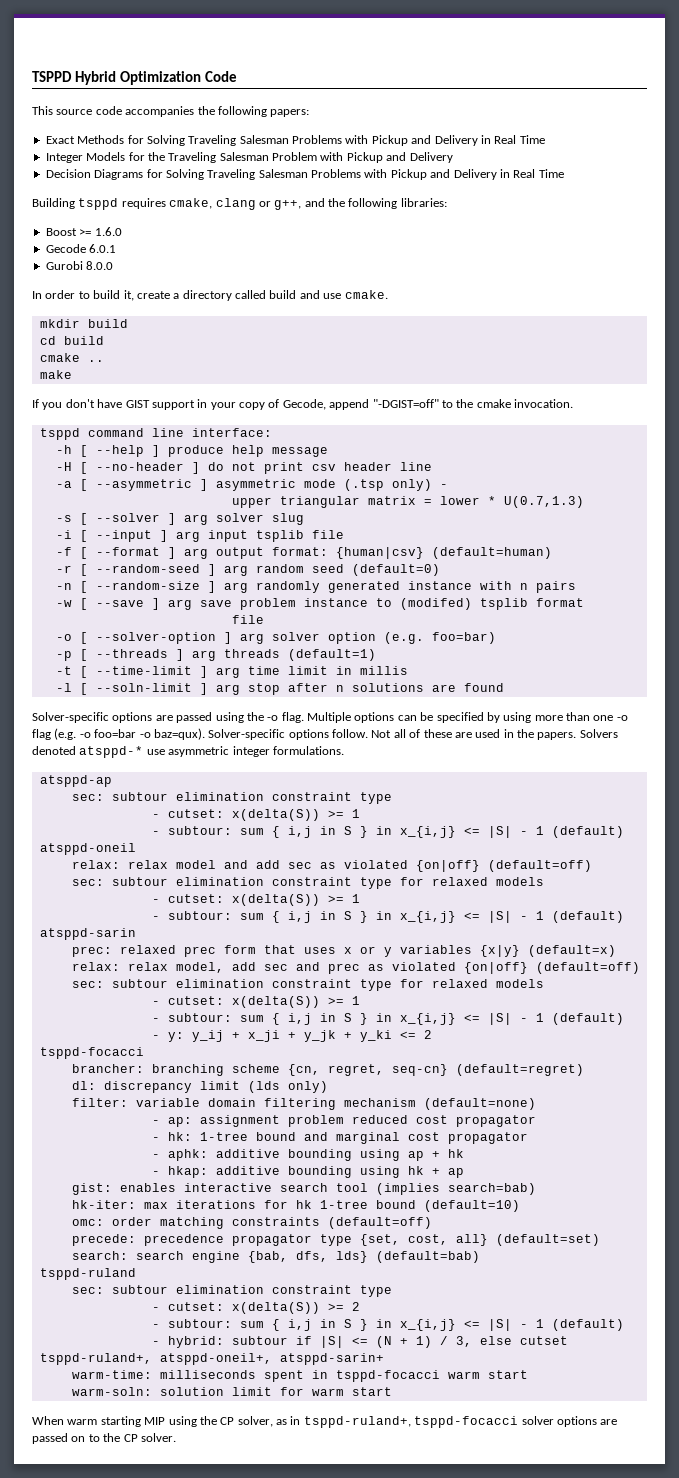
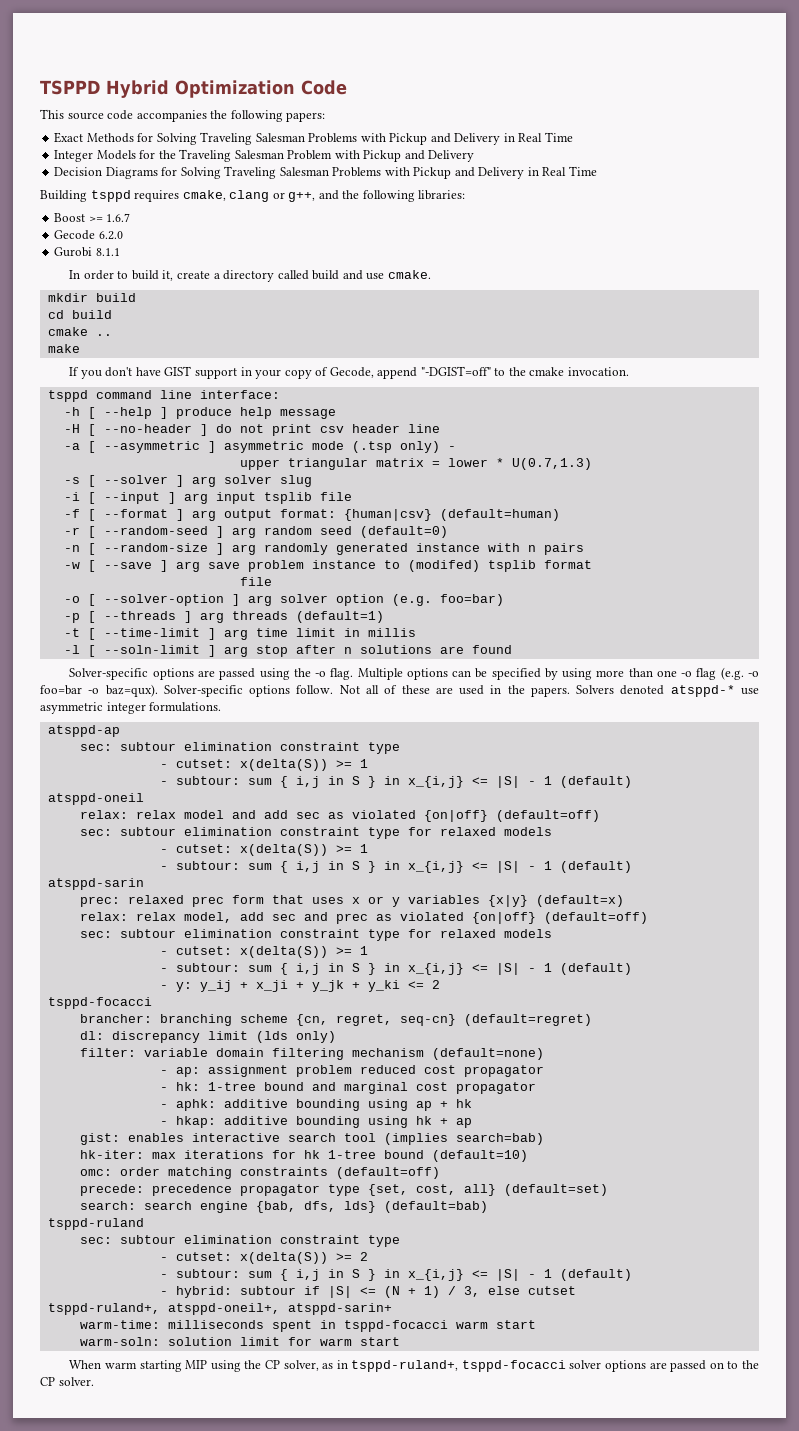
[94,227,122,236] 1.6.0 -> [106,213,131,222] 1.6.7
[89,244,117,253] 6.0.1 -> [98,231,123,240] 6.2.0
[86,261,114,270] 8.0.0 -> [95,248,120,256] 8.1.1

